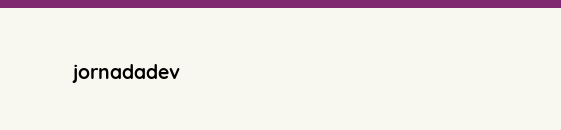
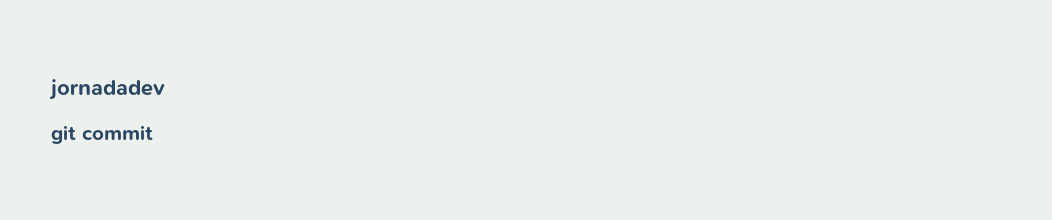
(180, 73) none -> [51,125,153,144] // git commit

